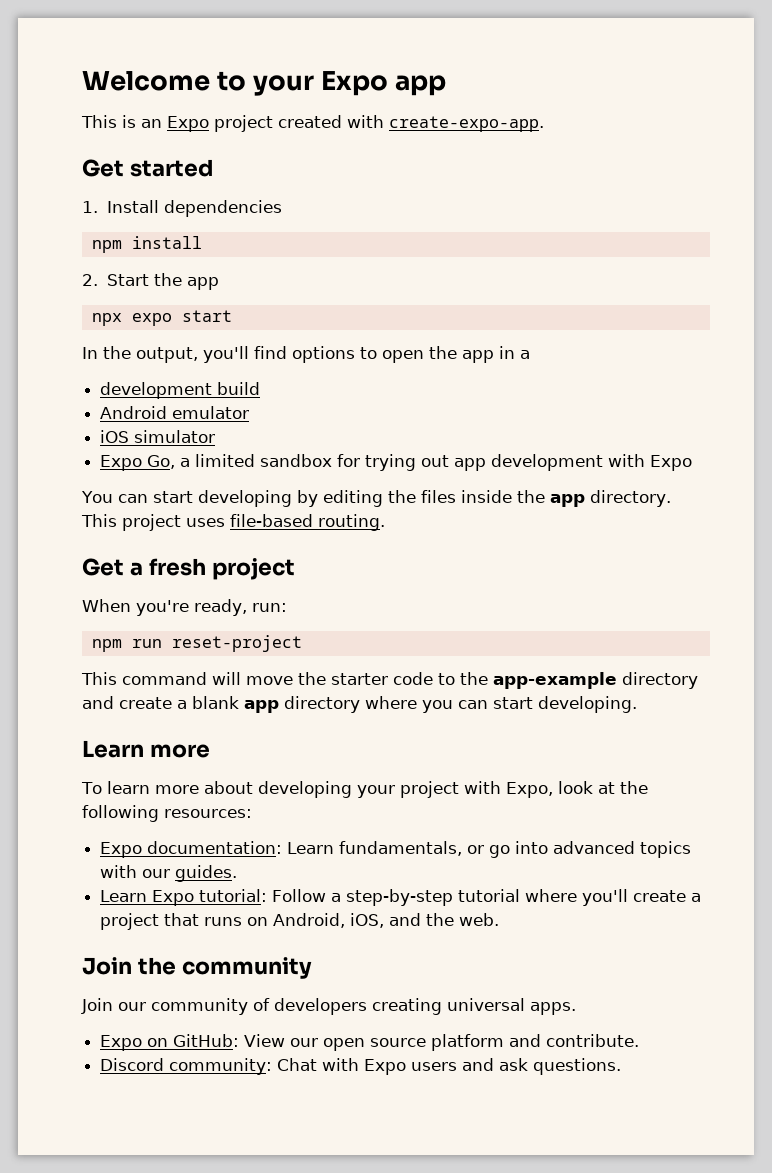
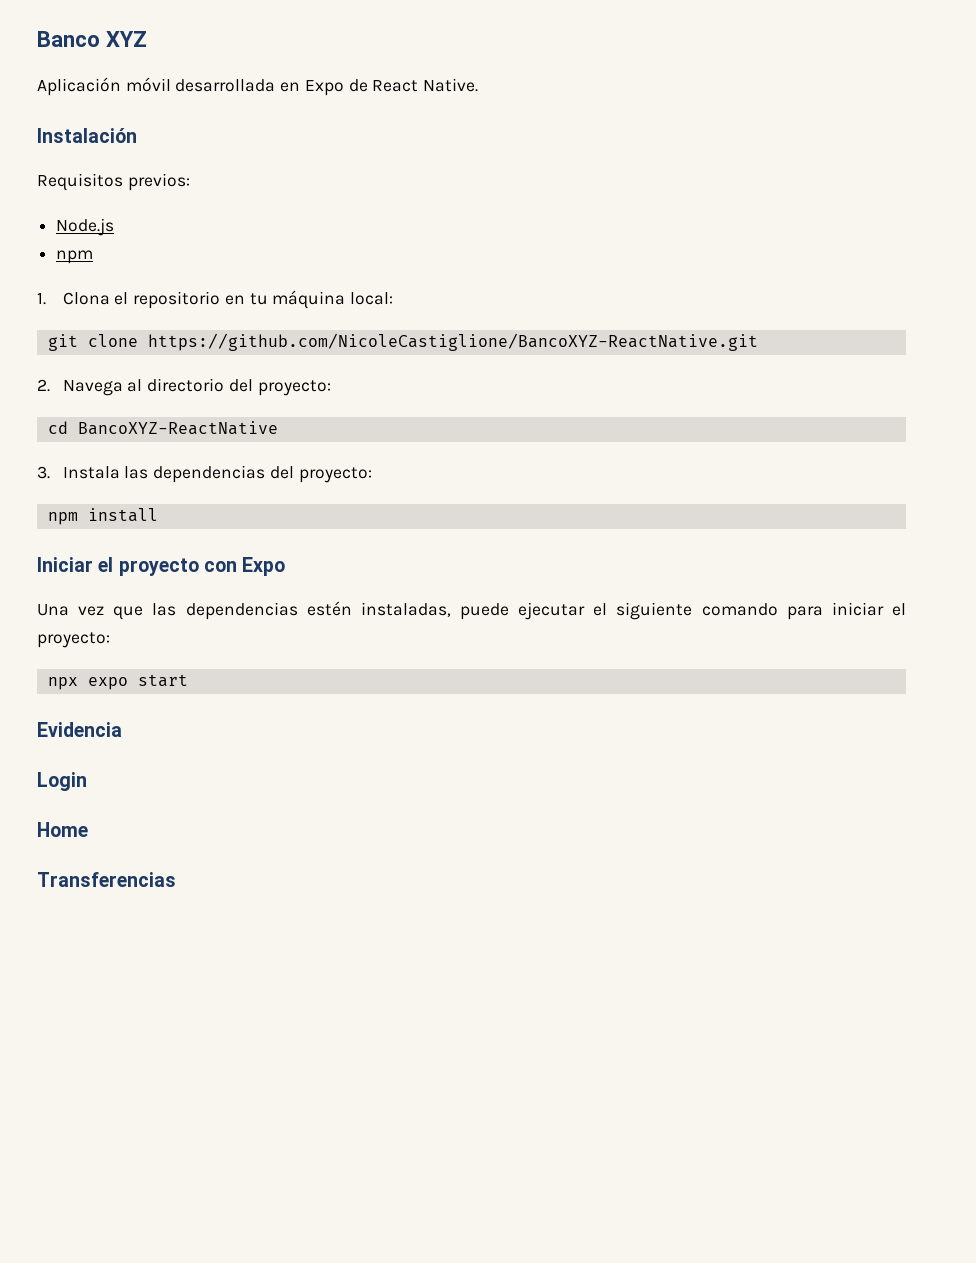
[82,71,447,96] [81,115,544,132] [82,159,213,177] [82,200,282,217] [91,236,202,253] [82,273,219,290] [91,310,232,326] [82,346,530,363] [100,382,261,399] [100,406,250,419] [100,430,216,443] [100,454,693,471] [81,490,671,507] [81,514,385,531] [82,558,295,580] [82,599,287,616] [91,635,302,652] [81,672,698,689] [82,696,637,713] [82,740,210,758] [81,781,648,798] [82,805,252,822] [100,841,692,858] [100,865,238,882] [100,889,702,906] [100,913,500,930] [82,957,312,979] [81,998,576,1015] [100,1034,640,1051] [100,1058,622,1075] Welcome to your Expo app // This is an Expo project created with create-expo-app. // Get started // 1. Install dependencies // npm install // 2. Start the app // npx expo start // In the output, you'll find options to open the app in a // development build // Android emulator // iOS simulator // Expo Go, a limited sandbox for trying out app development with Expo // You can start developing by editing the files inside the app directory. This project uses file-based routing. // Get a fresh project // When you're ready, run: // npm run reset-project // This command will move the starter code to the app-example directory and create a blank app directory where you can start developing. // Learn more // To learn more about developing your project with Expo, look at the following resources: // Expo documentation: Learn fundamentals, or go into advanced topics with our guides. // Learn Expo tutorial: Follow a step-by-step tutorial where you'll create a project that runs on Android, iOS, and the web. // Join the community // Join our community of developers creating universal apps. // Expo on GitHub: View our open source platform and contribute. // Discord community: Chat with Expo users and ask questions. -> [37,31,147,47] [37,77,479,96] [37,128,137,143] [37,173,190,191] [56,218,115,236] [56,250,94,264] [37,290,393,309] [47,333,758,351] [37,378,331,396] [47,421,278,435] [37,465,372,483] [47,508,158,525] [37,557,286,576] [37,601,906,620] [37,632,110,648] [47,674,188,690] [37,722,122,737] [37,772,87,791] [37,822,88,837] [37,872,176,887] Banco XYZ // Aplicación móvil desarrollada en Expo de React Native. // Instalación // Requisitos previos: // Node.js // npm // 1. Clona el repositorio en tu máquina local: // git clone https://github.com/NicoleCastiglione/BancoXYZ-ReactNative.git // 2. Navega al directorio del proyecto: // cd BancoXYZ-ReactNative // 3. Instala las dependencias del proyecto: // npm install // Iniciar el proyecto con Expo // Una vez que las dependencias estén instaladas, puede ejecutar el siguiente comando para iniciar el proyecto: // npx expo start // Evidencia // Login // Home // Transferencias

